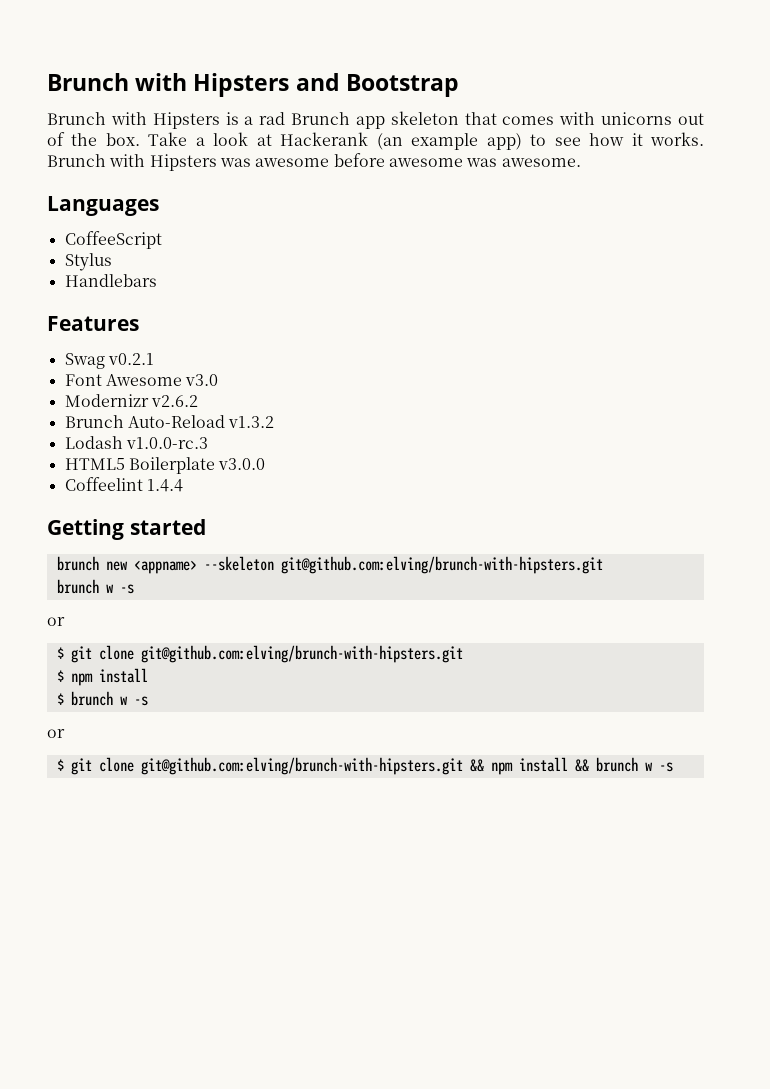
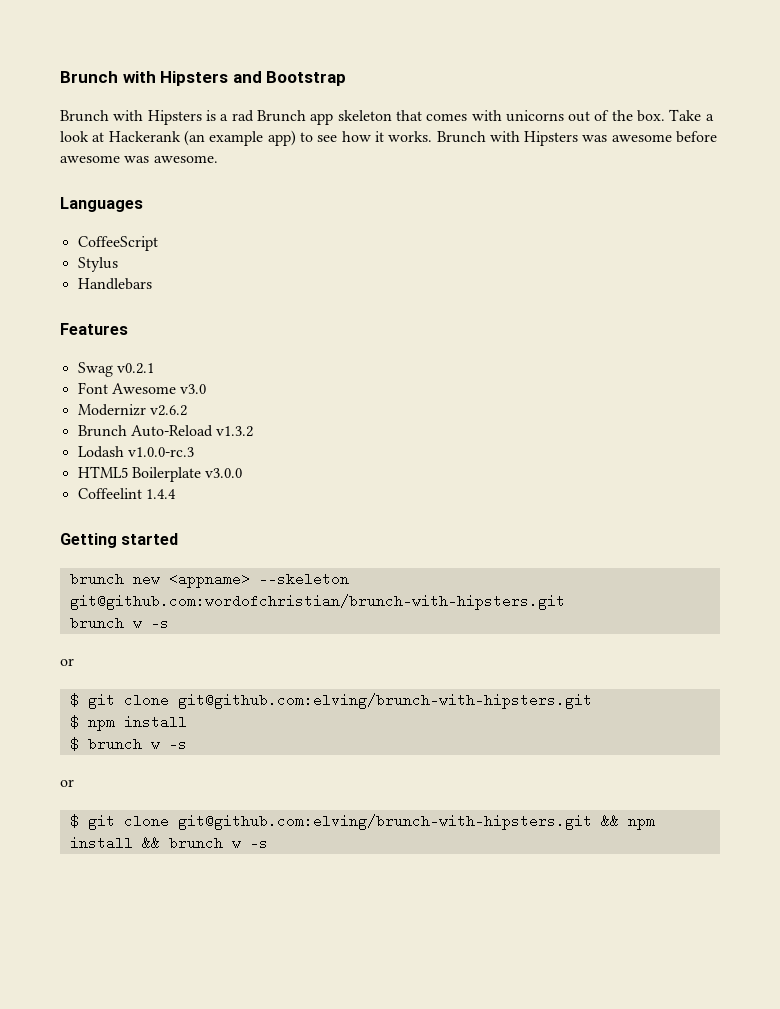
[280,556,603,574] git@github.com:elving/brunch-with-hipsters.git -> [69,594,565,610] git@github.com:wordofchristian/brunch-with-hipsters.git

